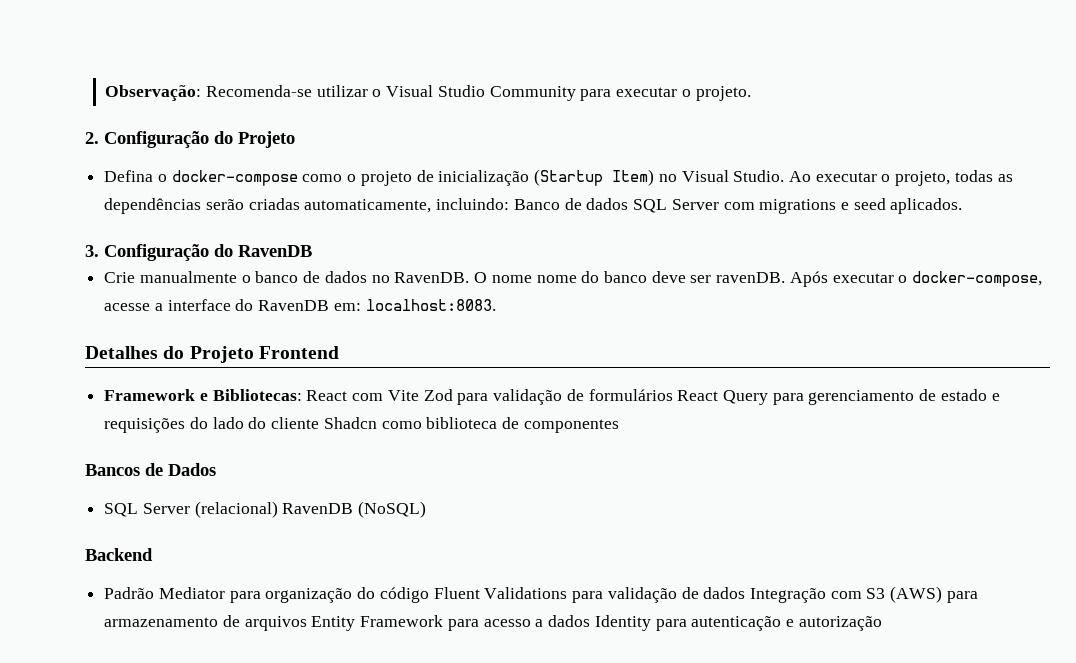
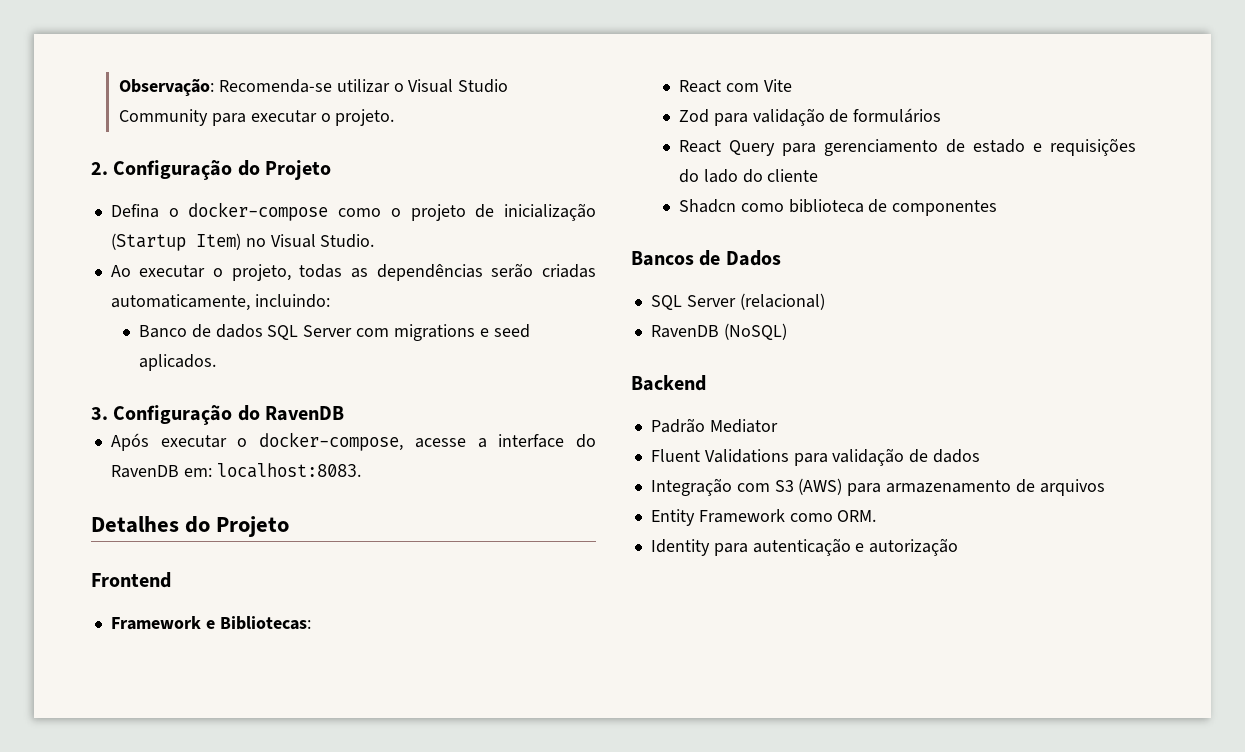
(785, 176) none -> (375, 241) //
(510, 204) none -> (330, 301) //
[104,271,786,283] Crie manualmente o banco de dados no RavenDB. O nome nome do banco deve ser ravenDB. -> (345, 413) none
(254, 354) none -> (290, 526) //
(302, 395) none -> (311, 623) //
(419, 395) none -> (792, 85) //
(673, 395) none -> (942, 115) //
(320, 423) none -> (819, 175) //
(278, 509) none -> (825, 301) //
[229,587,429,603] para organização do código -> (778, 426) //
(746, 593) none -> (981, 456) //
(307, 623) none -> (1105, 487) //
[447,615,591,631] para acesso a dados -> [789,510,877,522] como ORM. //

